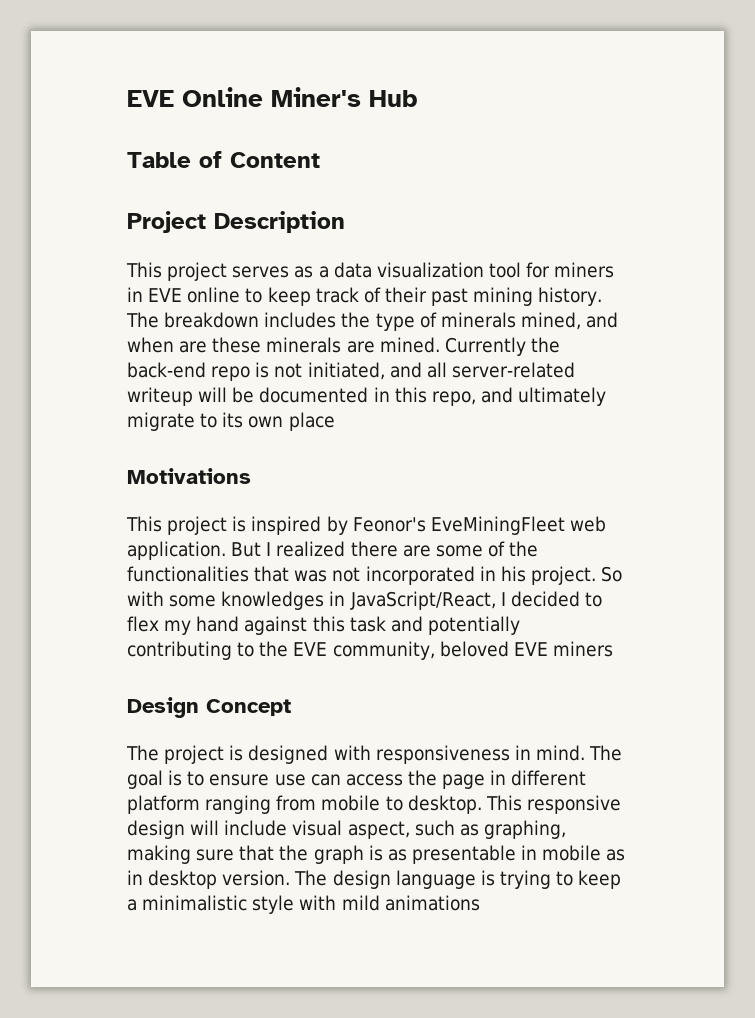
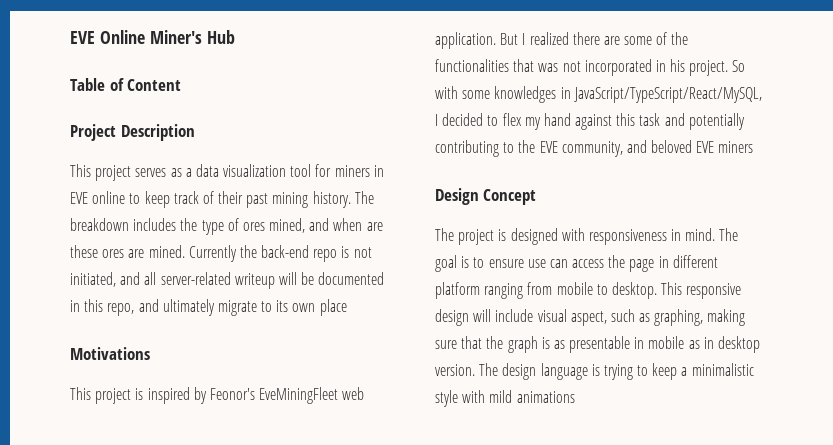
[440,312,516,328] minerals -> [242,222,265,231] ores
[266,337,342,353] minerals -> [102,249,125,258] ores
[349,591,496,610] JavaScript/React, -> [573,87,762,103] JavaScript/TypeScript/React/MySQL,
(435, 650) none -> [626,140,647,153] and

